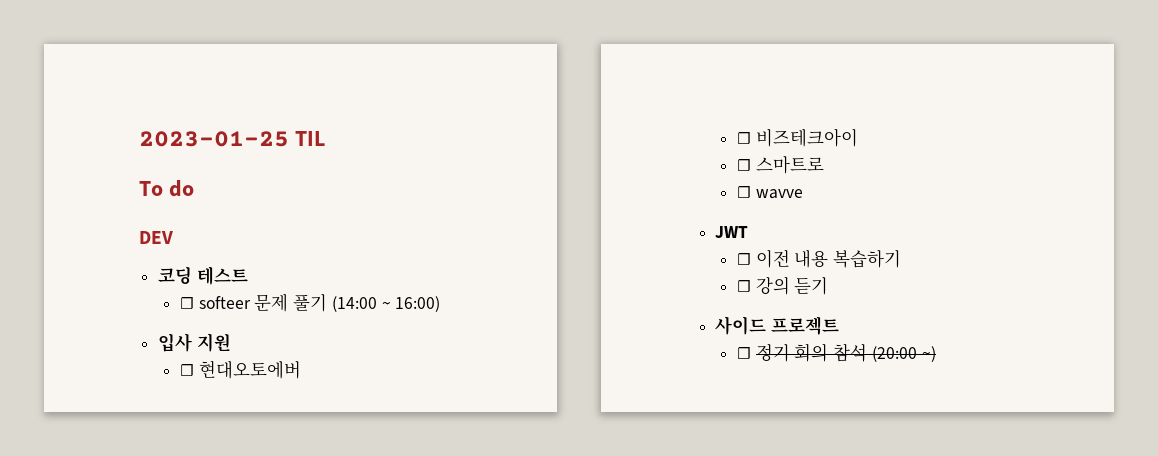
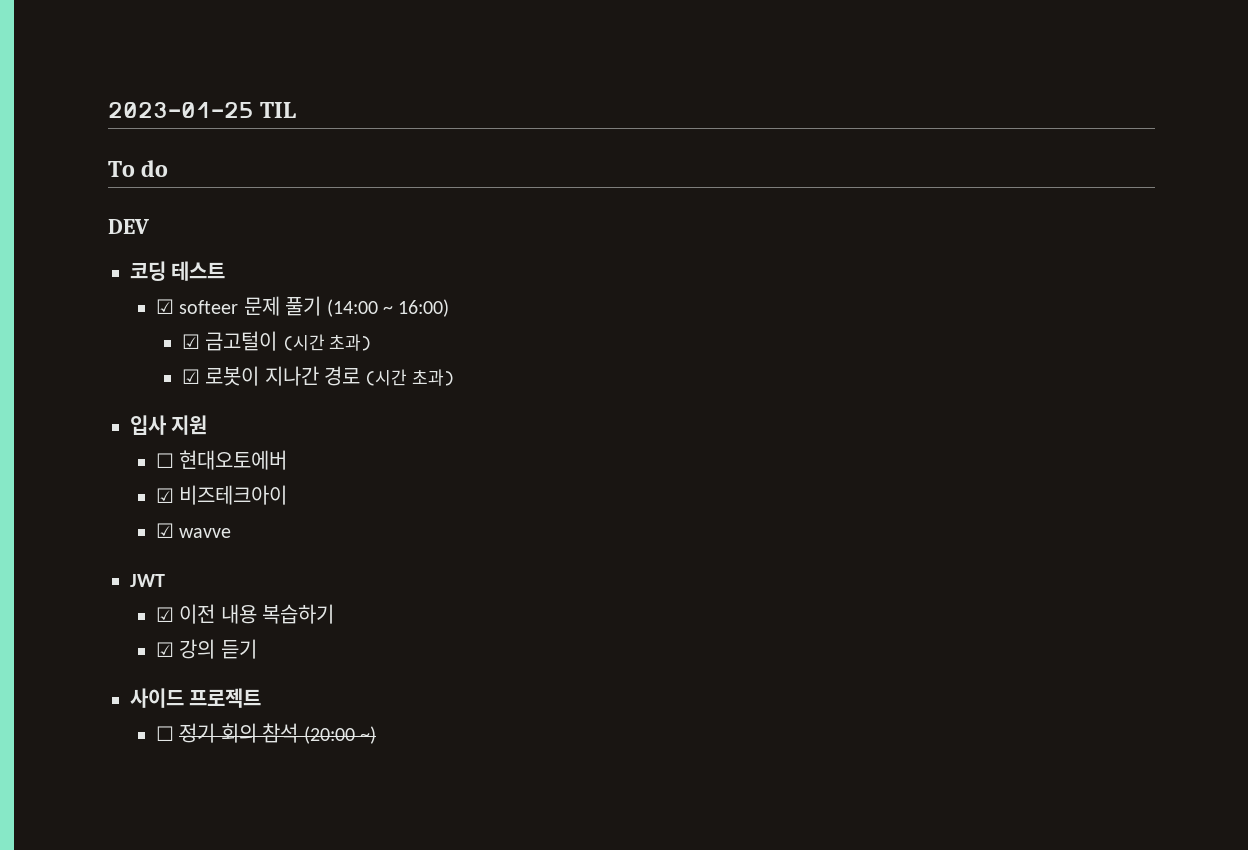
[180,297,195,309] ☐ -> [155,299,174,314] ☑
(441, 304) none -> [181,331,372,351] [181,366,454,386] // ☑ 금고털이 (시간 초과) // ☑ 로봇이 지나간 경로 (시간 초과)
[737,132,752,144] ☐ -> [155,488,174,503] ☑
[737,156,824,174] [737,186,752,198] ☐ 스마트로 // ☐ -> [155,523,174,538] ☑
[737,253,752,265] ☐ -> [155,607,174,622] ☑
[737,280,752,292] ☐ -> [155,642,174,657] ☑

